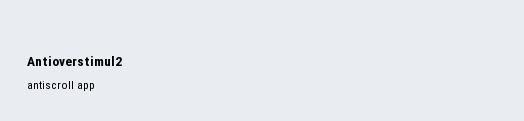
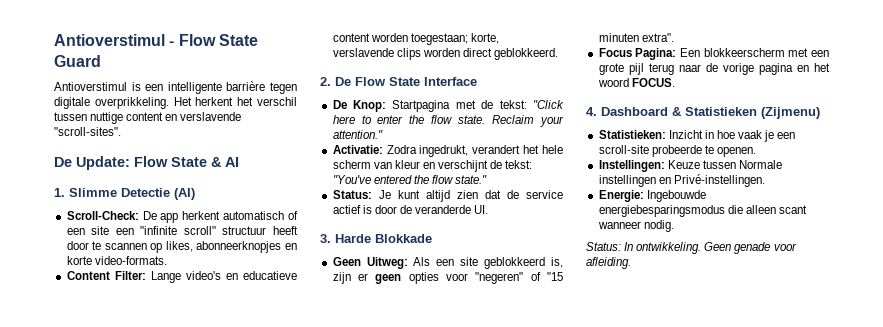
[27,56,122,66] [27,81,96,91] Antioverstimul2 // antiscroll app -> [54,34,258,46] [54,55,101,67] [54,81,297,94] [54,97,297,109] [54,112,242,124] [54,127,121,136] [54,156,239,170] [54,188,195,200] [66,211,298,223] [66,226,298,235] [66,241,297,253] [66,256,167,265] [66,271,297,283] [332,33,499,45] [332,48,559,60] [320,77,477,86] [332,100,564,112] [332,115,564,127] [332,130,383,139] [332,145,563,157] [332,160,533,172] [332,175,488,184] [332,190,563,202] [332,205,489,214] [320,234,432,243] [332,257,563,269] [332,272,563,284] [598,33,674,42] [598,48,829,60] [598,63,830,75] [597,78,675,87] [586,107,820,119] [598,130,796,142] [598,145,756,157] [598,160,782,172] [598,174,765,187] [598,190,706,202] [598,205,807,217] [597,220,674,232] [586,242,797,254] [586,257,631,269] Antioverstimul - Flow State Guard // Antioverstimul is een intelligente barrière tegen digitale overprikkeling. Het herkent het verschil tussen nuttige content en verslavende "scroll-sites". // De Update: Flow State & AI // 1. Slimme Detectie (AI) // Scroll-Check: De app herkent automatisch of een site een "infinite scroll" structuur heeft door te scannen op likes, abonneerknopjes en korte video-formats. // Content Filter: Lange video's en educatieve content worden toegestaan; korte, verslavende clips worden direct geblokkeerd. // 2. De Flow State Interface // De Knop: Startpagina met de tekst: "Click here to enter the flow state. Reclaim your attention." // Activatie: Zodra ingedrukt, verandert het hele scherm van kleur en verschijnt de tekst: "You've entered the flow state." // Status: Je kunt altijd zien dat de service actief is door de veranderde UI. // 3. Harde Blokkade // Geen Uitweg: Als een site geblokkeerd is, zijn er geen opties voor "negeren" of "15 minuten extra". // Focus Pagina: Een blokkeerscherm met een grote pijl terug naar de vorige pagina en het woord FOCUS. // 4. Dashboard & Statistieken (Zijmenu) // Statistieken: Inzicht in hoe vaak je een scroll-site probeerde te openen. // Instellingen: Keuze tussen Normale instellingen en Privé-instellingen. // Energie: Ingebouwde energiebesparingsmodus die alleen scant wanneer nodig. // Status: In ontwikkeling. Geen genade voor afleiding.

